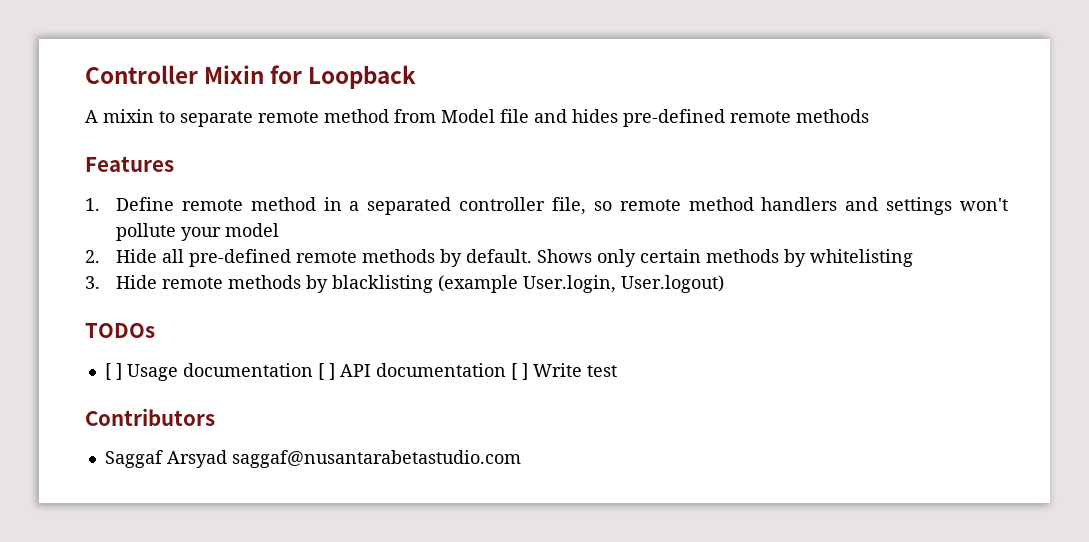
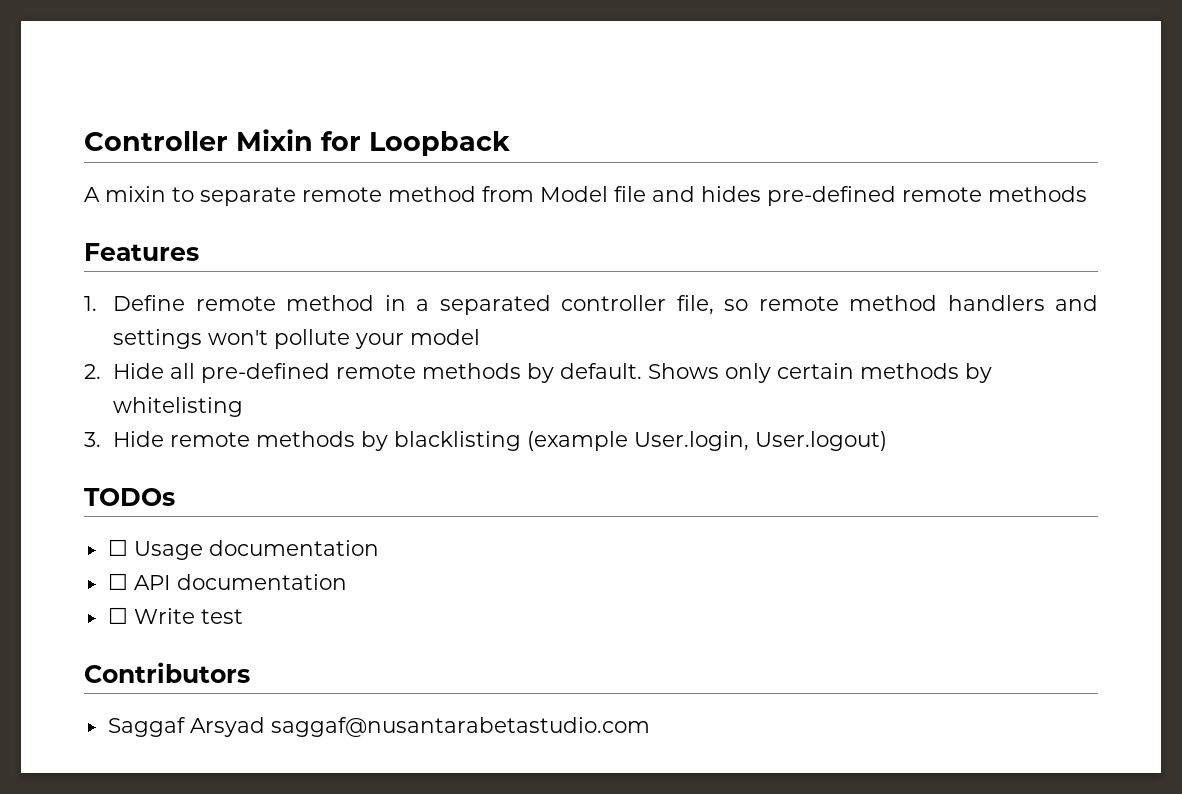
[104,363,122,380] [ ] -> [107,539,128,556] ☐
[317,363,335,380] [ ] -> [107,573,128,590] // ☐
[510,363,528,380] [ ] -> [107,607,128,624] // ☐

